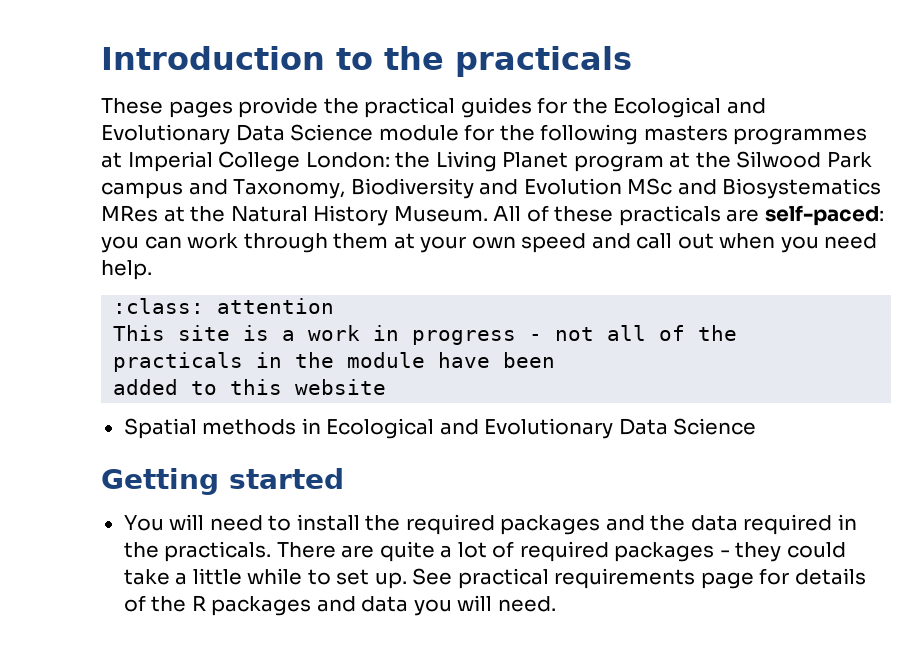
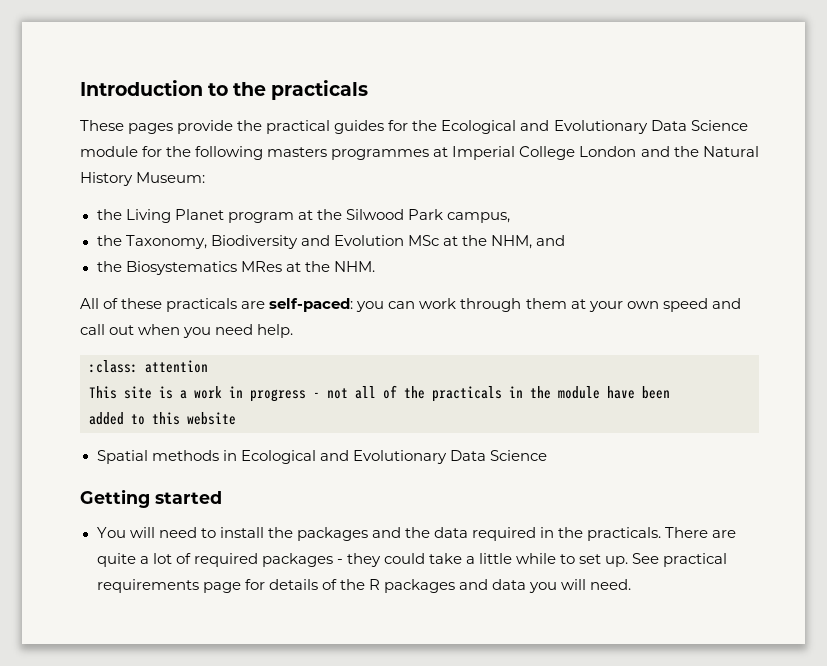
[305,152,390,168] London: -> [579,146,759,157] [80,172,206,186] London and the Natural History Museum: //
[101,179,228,199] campus and -> [446,212,510,223] [96,235,122,246] campus, // the
[677,179,717,195] and -> [442,235,565,249] [96,261,122,272] at the NHM, and // the
[230,205,488,226] Natural History Museum. -> [333,261,375,272] NHM. //
[405,514,495,535] required -> (293, 532) none

